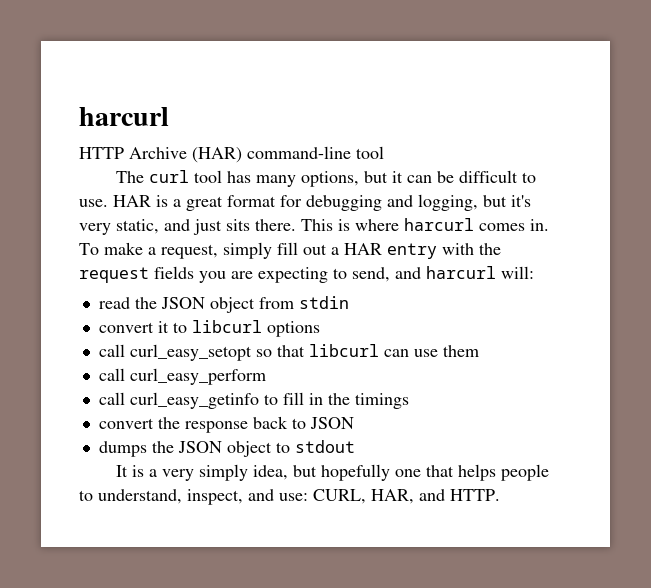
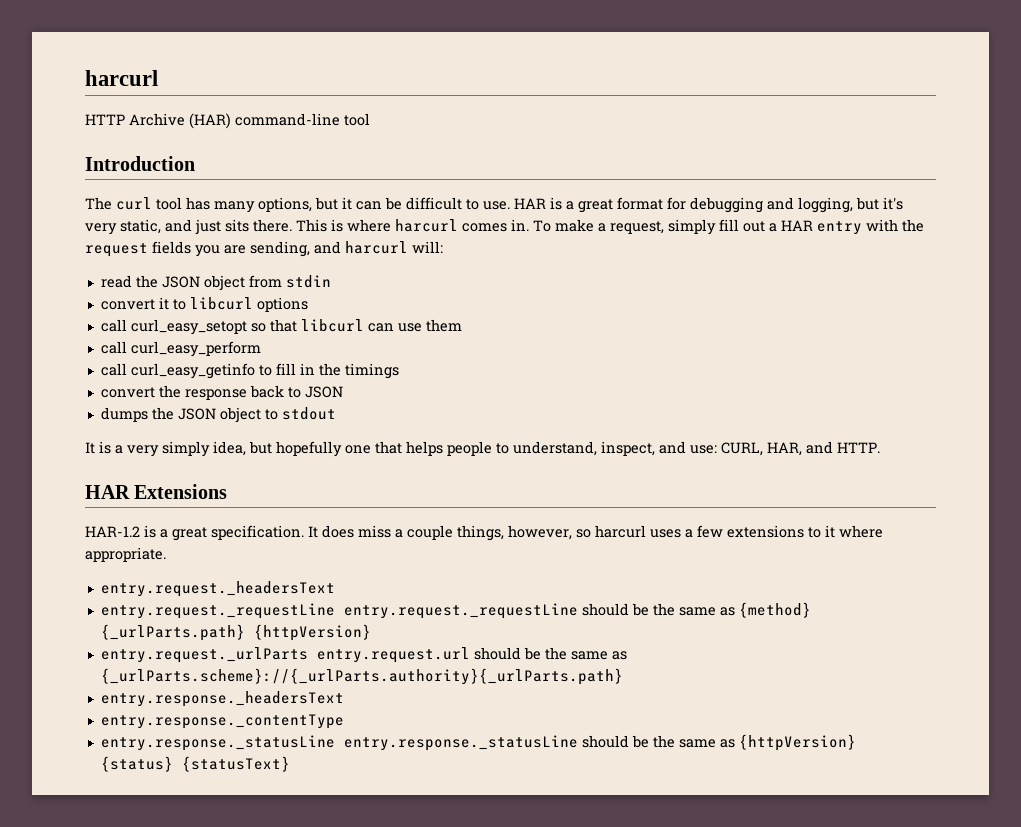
(384, 152) none -> [85,156,195,171] // Introduction
[258,267,390,283] expecting to send, -> [250,241,310,257] sending,
(500, 495) none -> [85,484,228,499] [85,525,883,541] [85,547,166,562] [100,581,335,597] [100,602,811,619] [100,624,371,641] [100,647,627,663] [100,668,623,685] [100,691,344,707] [100,714,344,729] [100,734,856,751] [100,756,290,772] // HAR Extensions // HAR-1.2 is a great specification. It does miss a couple things, however, so harcurl uses a few extensions to it where appropriate. // entry.request._headersText // entry.request._requestLine entry.request._requestLine should be the same as {method} {_urlParts.path} {httpVersion} // entry.request._urlParts entry.request.url should be the same as {_urlParts.scheme}://{_urlParts.authority}{_urlParts.path} // entry.response._headersText // entry.response._contentType // entry.response._statusLine entry.response._statusLine should be the same as {httpVersion} {status} {statusText}

